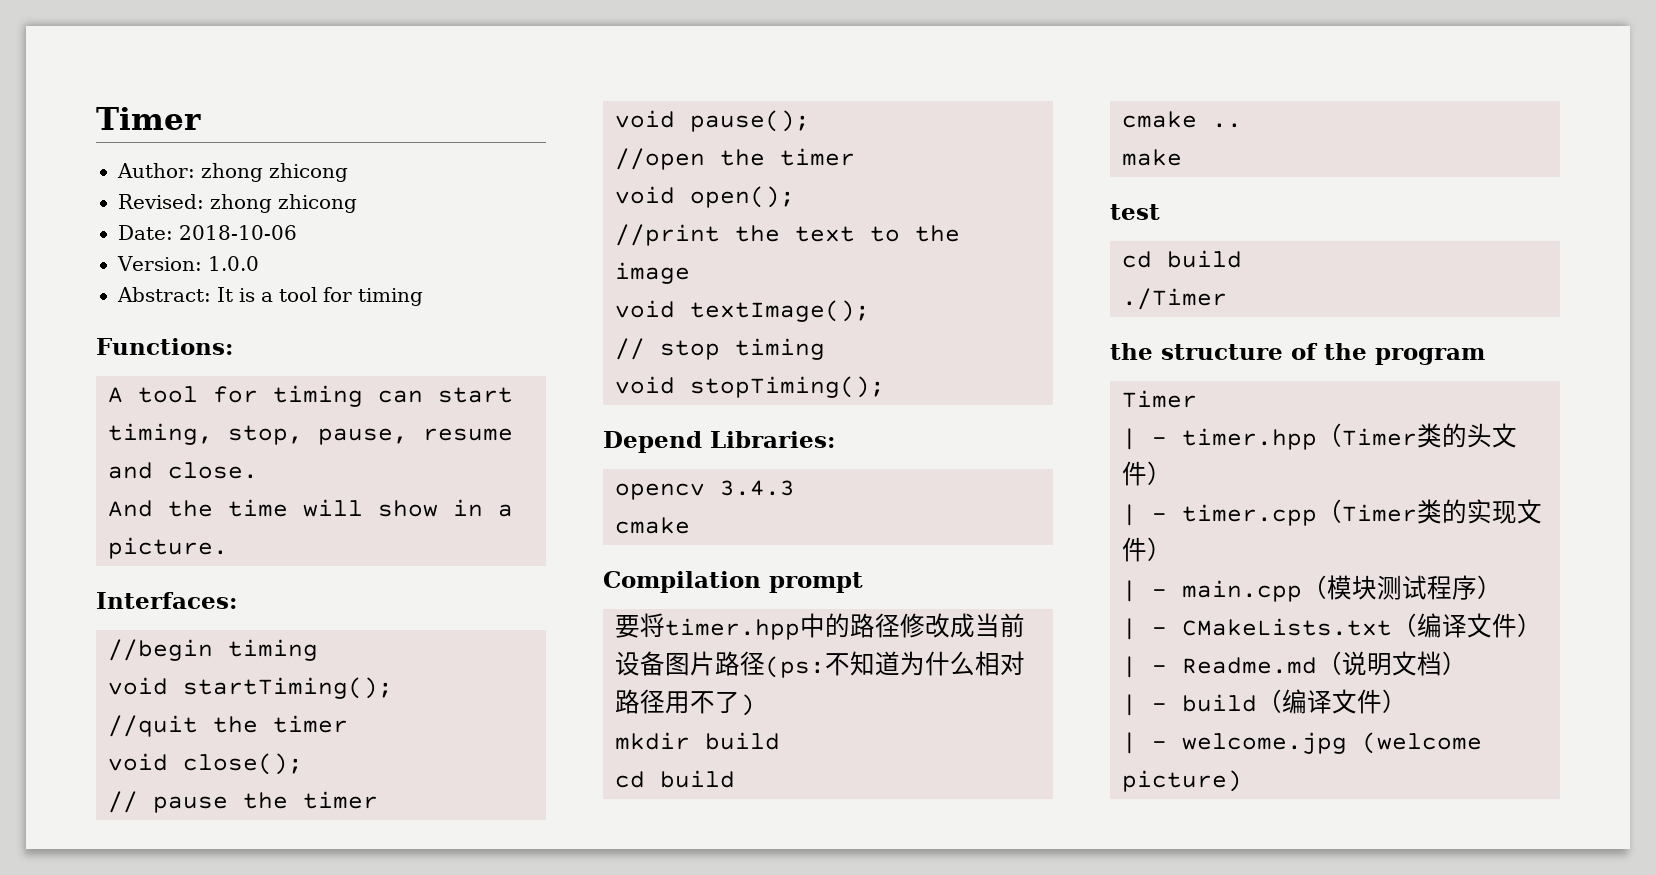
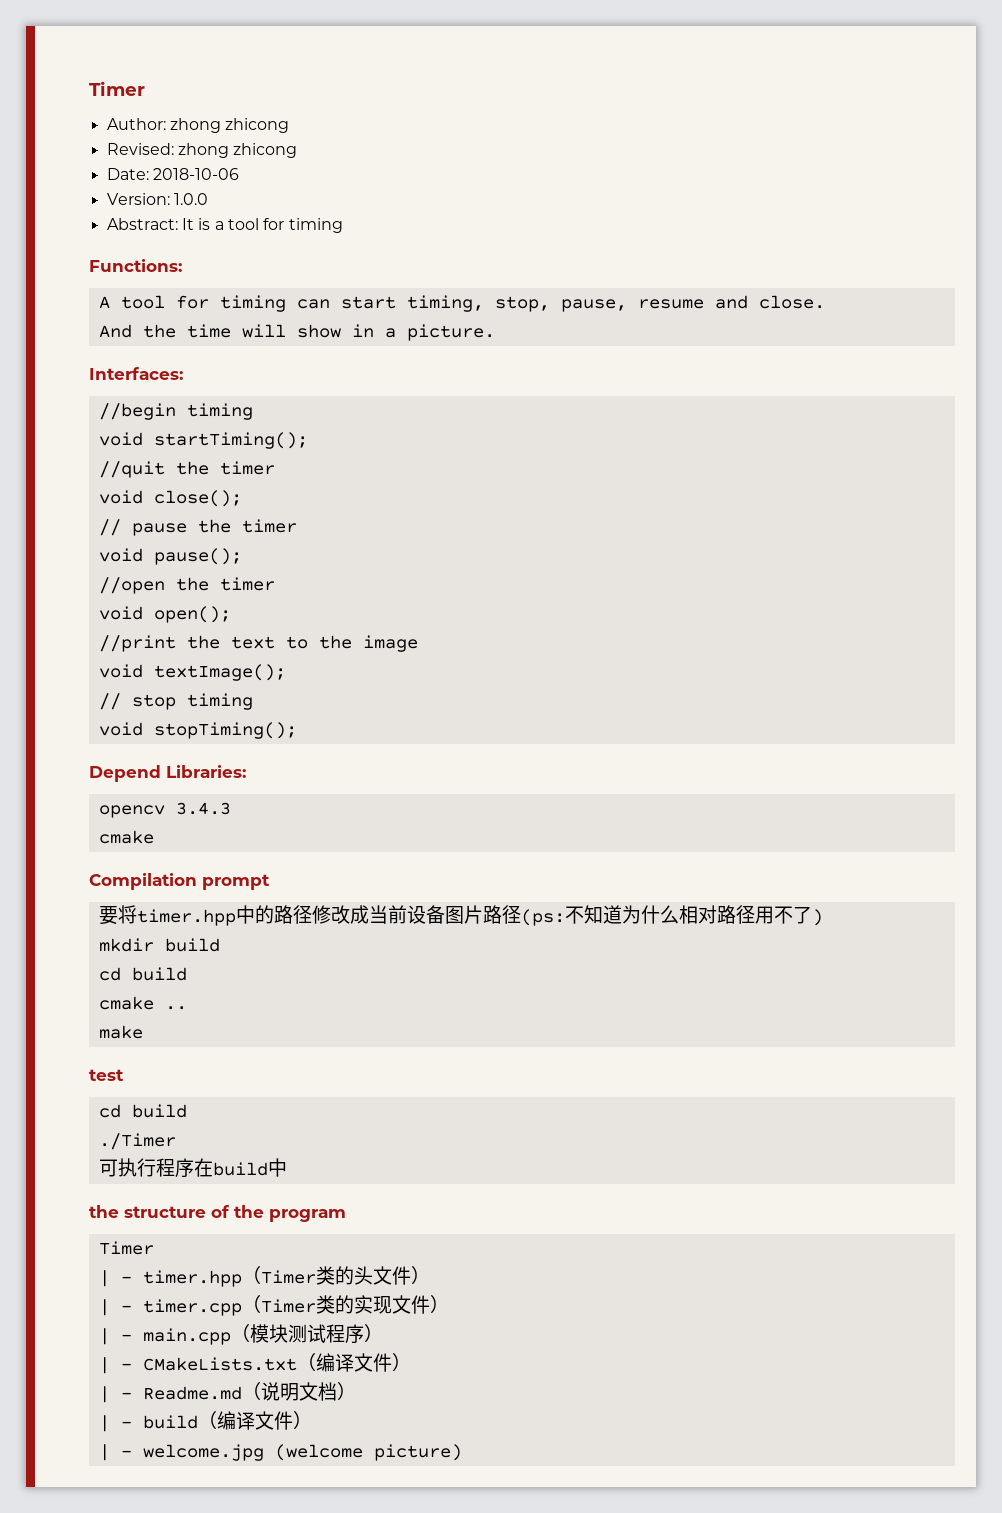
(1227, 299) none -> [98,1158,287,1178] // 可执行程序在build中

